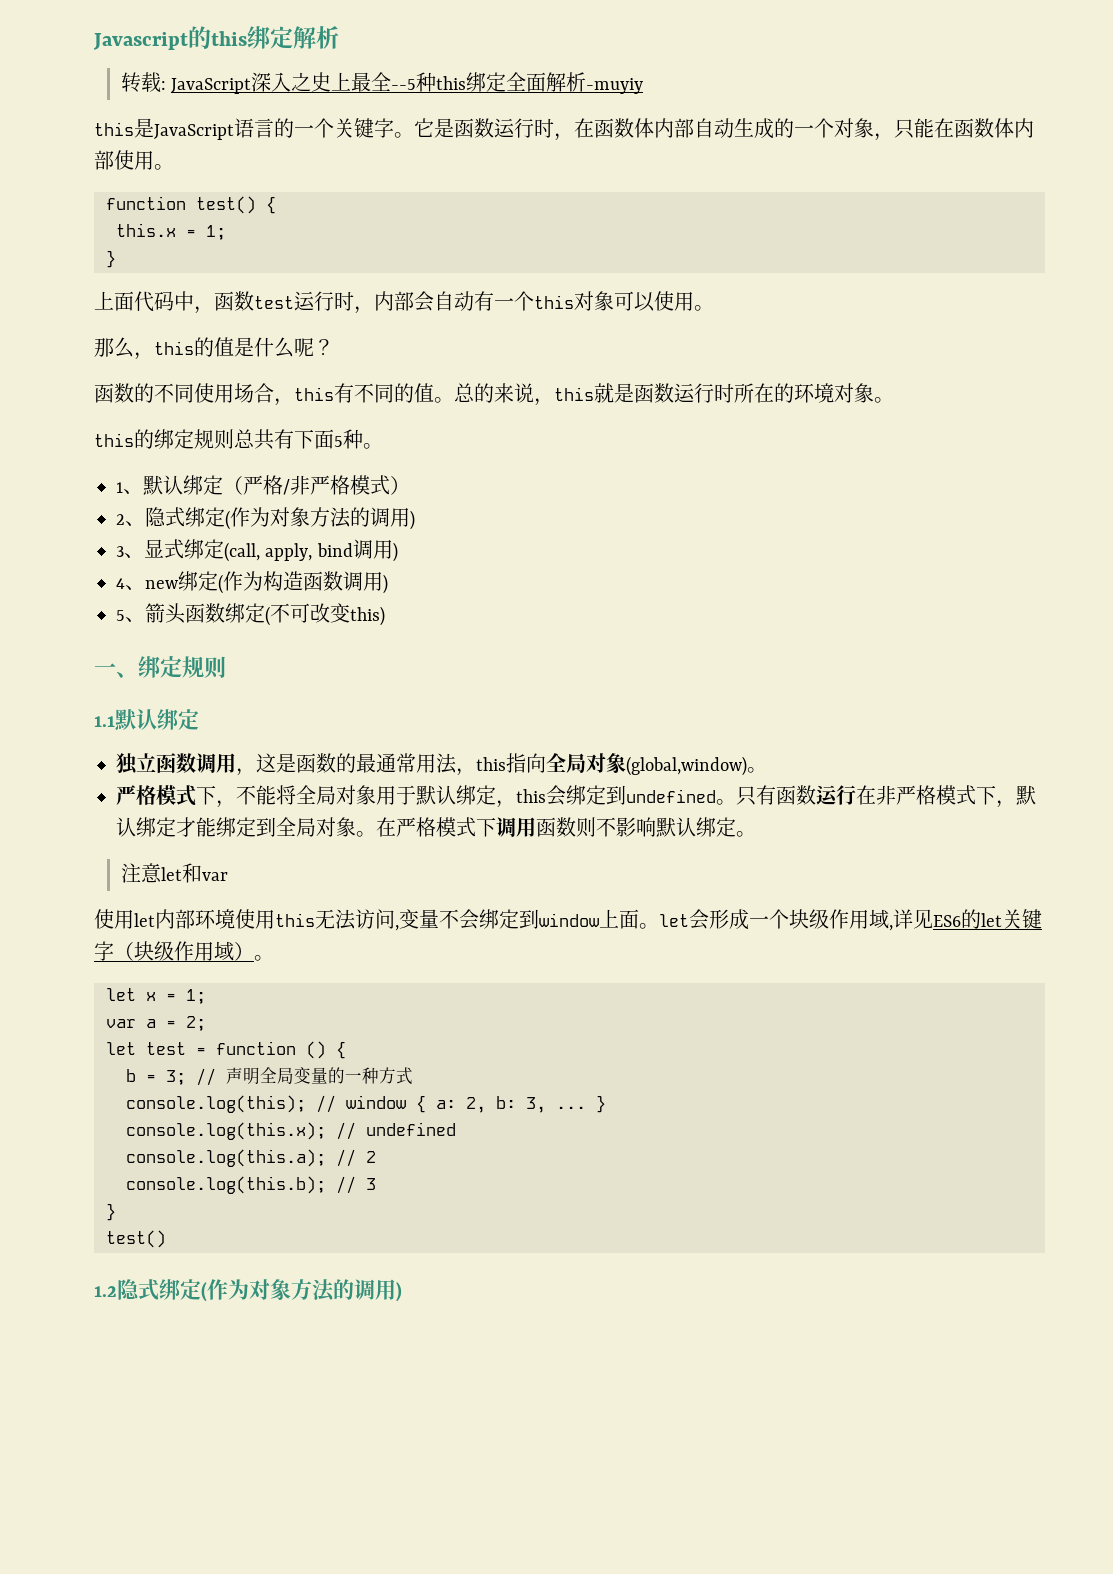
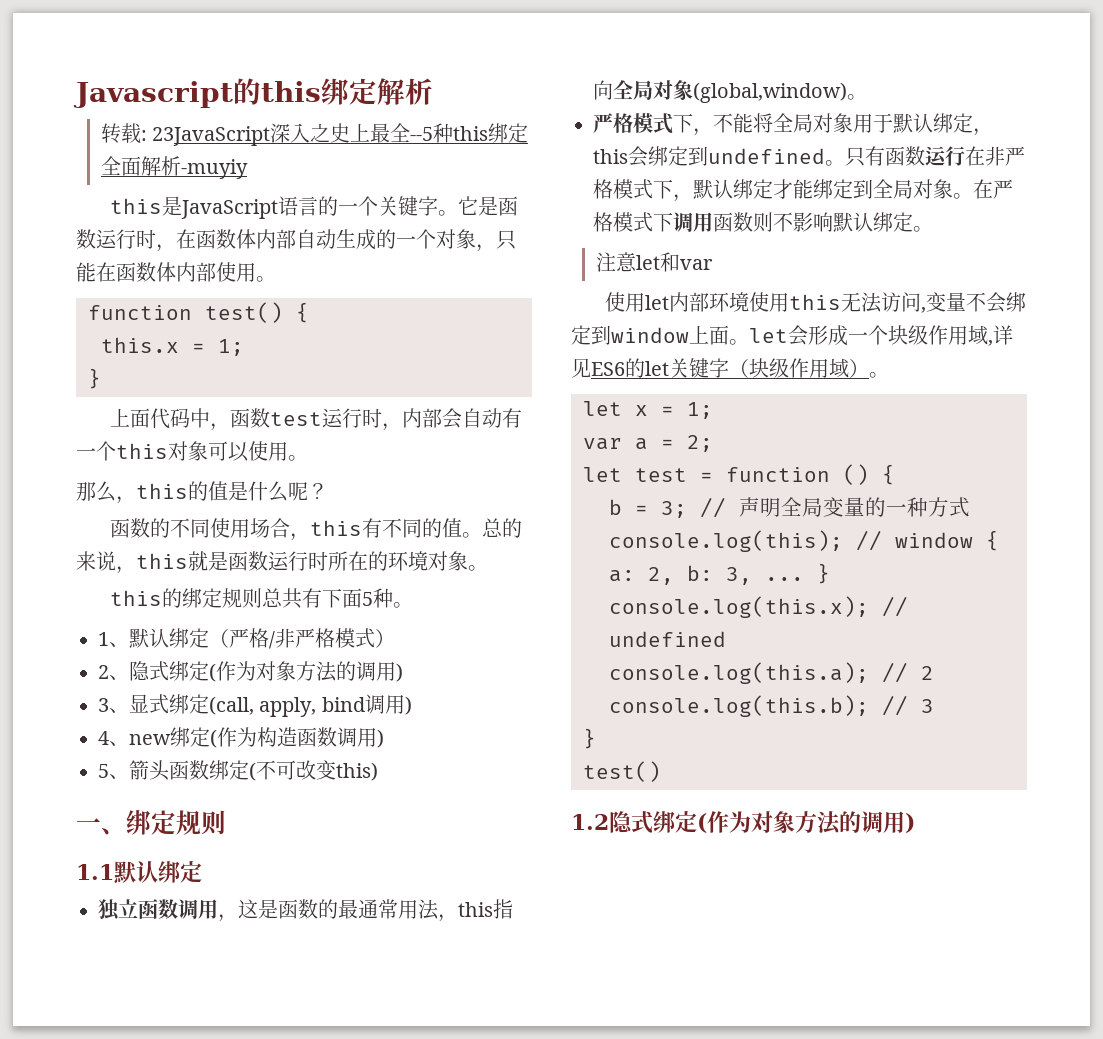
[171,78,252,94] JavaScript -> [152,126,271,146] 23JavaScript

